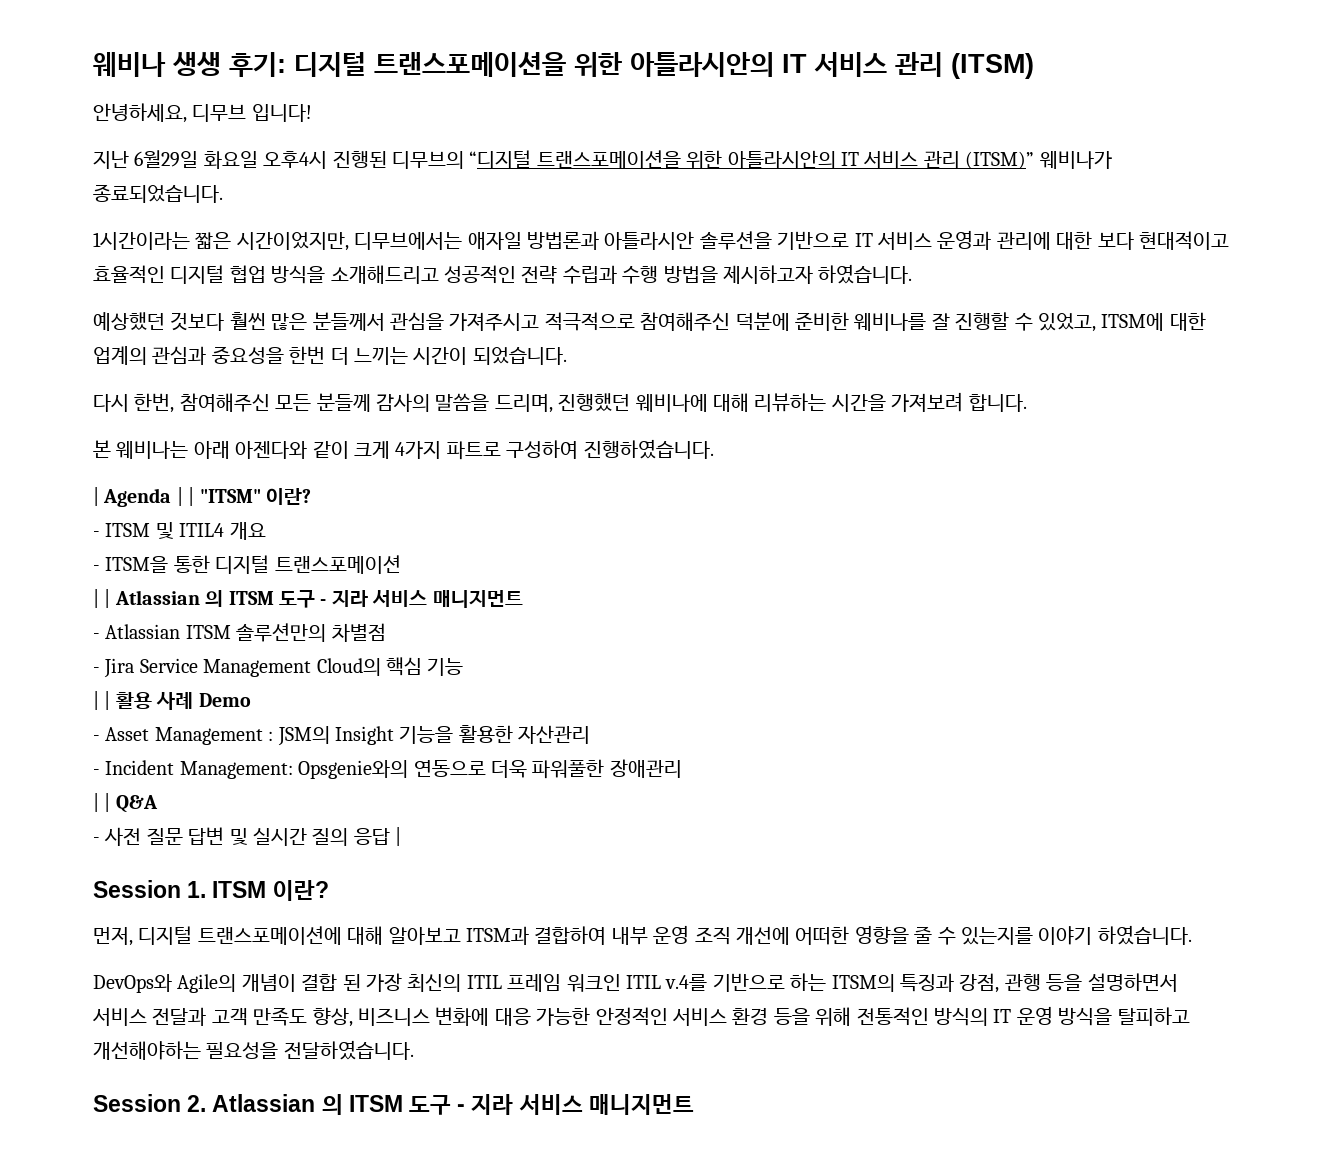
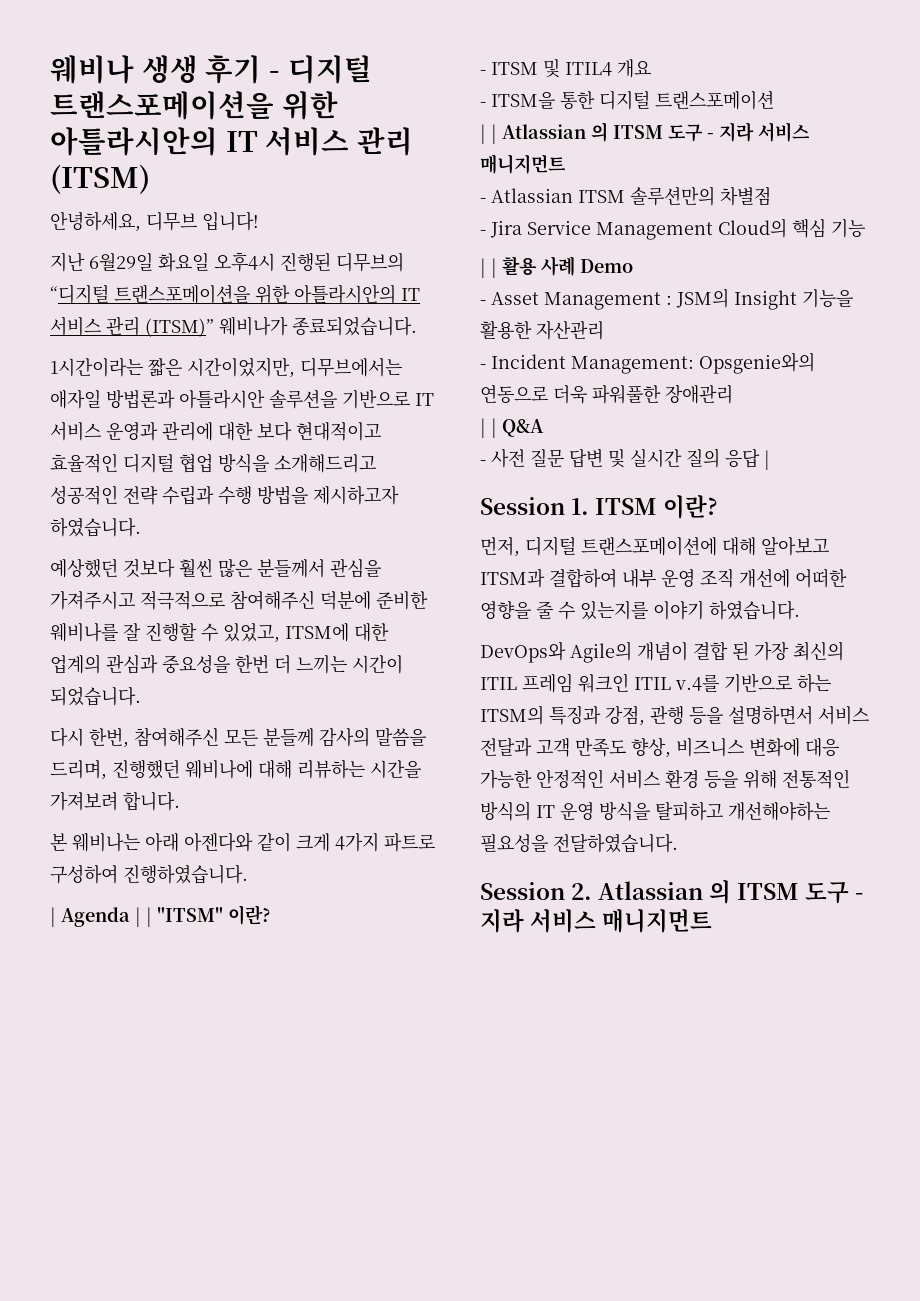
[229,52,286,77] 후기: -> [205,55,281,84] 후기 -

